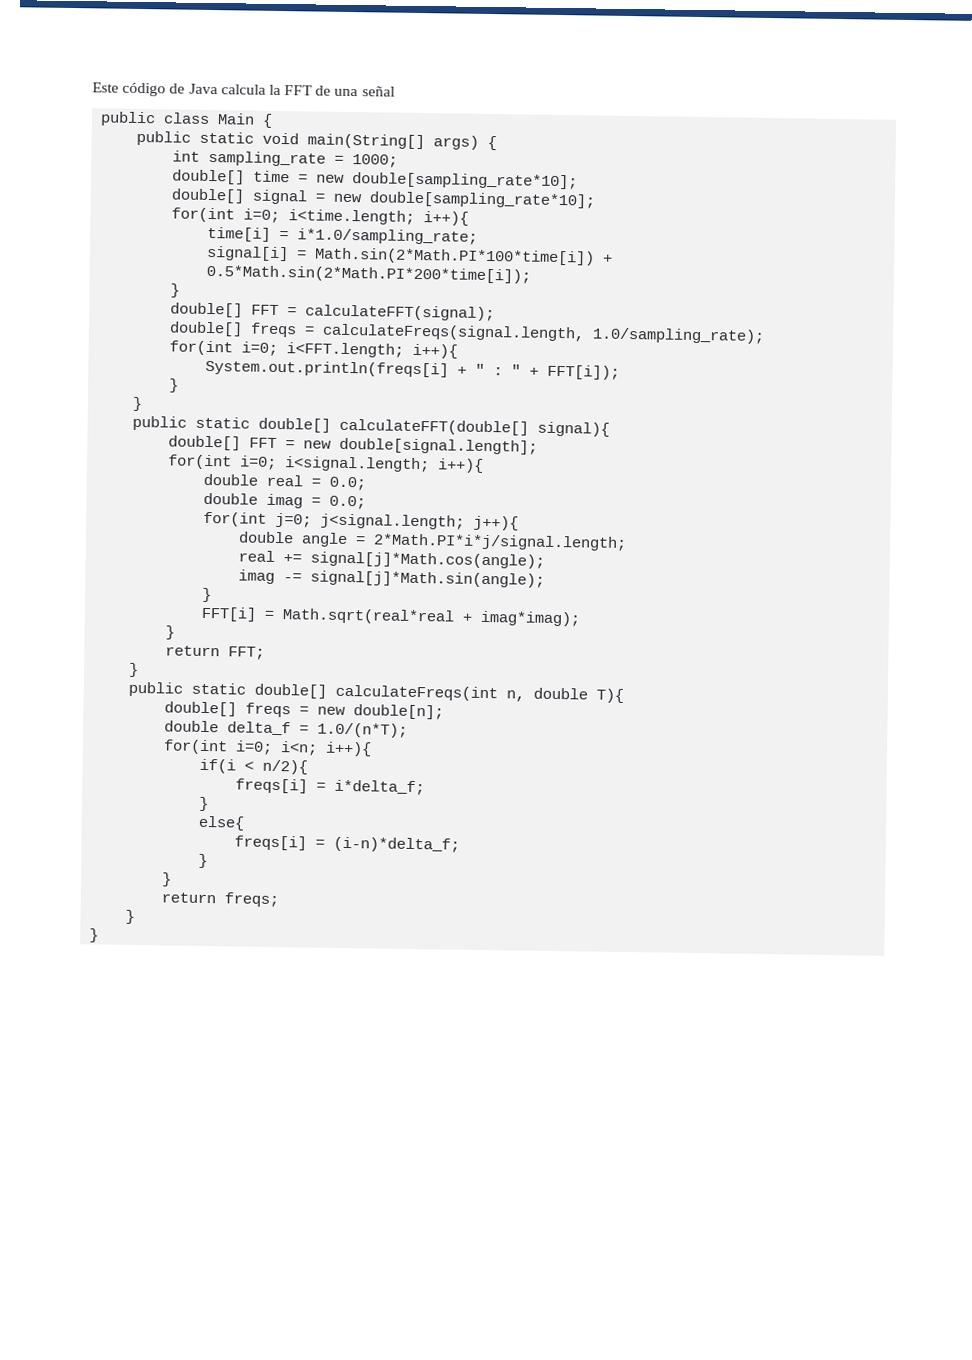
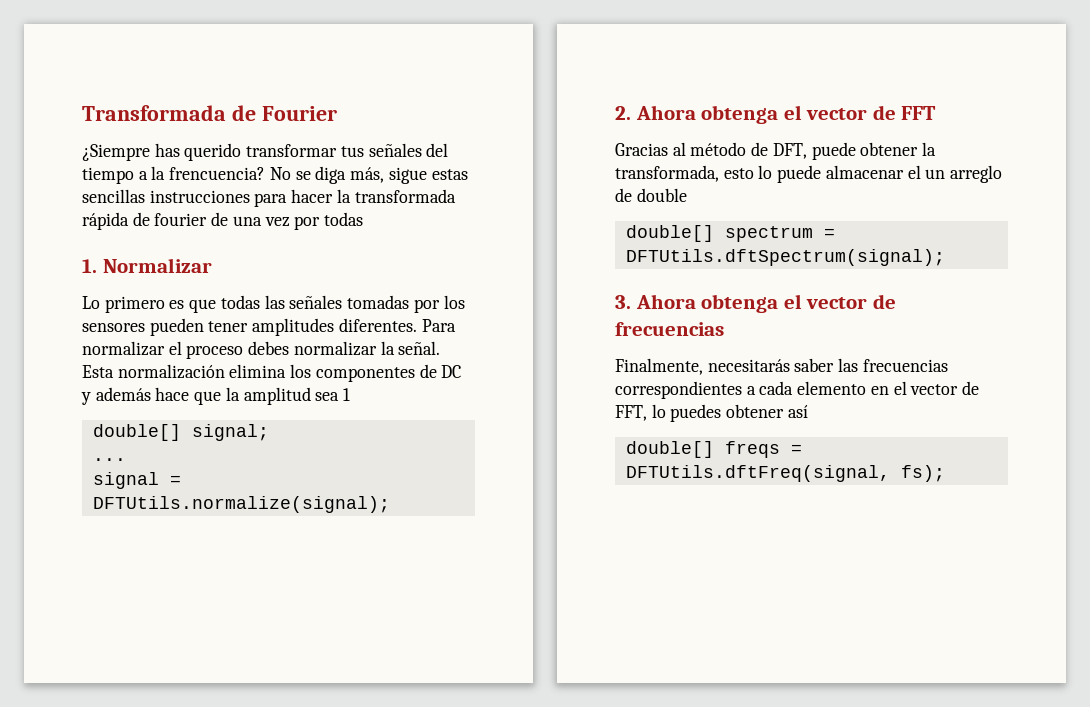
[92,82,395,97] [100,111,274,128] [136,130,498,151] [172,150,399,168] [172,169,579,190] [171,188,596,209] [171,207,470,226] [207,226,479,245] [206,245,614,266] [206,264,532,284] [170,283,181,298] [170,302,496,322] [169,321,766,344] [169,340,459,359] [205,359,621,380] [169,378,180,393] [132,396,144,412] [132,415,611,437] [168,435,539,455] [167,454,485,473] [203,473,367,491] [203,492,367,510] [203,511,520,531] [238,531,628,552] [238,550,546,569] [238,569,546,588] [202,587,213,603] [201,606,581,627] [165,625,176,640] [165,645,266,660] [129,662,140,678] [128,681,625,703] [164,701,445,720] [164,720,409,738] [163,739,373,757] [199,758,309,775] [235,778,426,796] [199,796,210,812] [198,815,246,831] [234,835,461,853] [198,853,209,869] [162,872,173,887] [161,892,280,908] [125,909,136,925] [89,928,100,943] Este código de Java calcula la FFT de una señal // public class Main { // public static void main(String[] args) { // int sampling_rate = 1000; // double[] time = new double[sampling_rate*10]; // double[] signal = new double[sampling_rate*10]; // for(int i=0; i<time.length; i++){ // time[i] = i*1.0/sampling_rate; // signal[i] = Math.sin(2*Math.PI*100*time[i]) + 0.5*Math.sin(2*Math.PI*200*time[i]); // } // double[] FFT = calculateFFT(signal); // double[] freqs = calculateFreqs(signal.length, 1.0/sampling_rate); // for(int i=0; i<FFT.length; i++){ // System.out.println(freqs[i] + " : " + FFT[i]); // } // } // public static double[] calculateFFT(double[] signal){ // double[] FFT = new double[signal.length]; // for(int i=0; i<signal.length; i++){ // double real = 0.0; // double imag = 0.0; // for(int j=0; j<signal.length; j++){ // double angle = 2*Math.PI*i*j/signal.length; // real += signal[j]*Math.cos(angle); // imag -= signal[j]*Math.sin(angle); // } // FFT[i] = Math.sqrt(real*real + imag*imag); // } // return FFT; // } // public static double[] calculateFreqs(int n, double T){ // double[] freqs = new double[n]; // double delta_f = 1.0/(n*T); // for(int i=0; i<n; i++){ // if(i < n/2){ // freqs[i] = i*delta_f; // } // else{ // freqs[i] = (i-n)*delta_f; // } // } // return freqs; // } // } -> [82,105,337,121] [82,143,449,161] [82,166,468,184] [82,189,456,207] [82,212,364,230] [82,258,212,273] [82,295,465,313] [82,318,456,336] [82,341,441,359] [82,364,462,382] [81,387,351,405] [92,424,269,441] [92,458,126,461] [92,472,181,489] [92,496,390,513] [615,105,937,124] [615,142,937,160] [615,165,1003,183] [615,188,687,202] [625,225,835,242] [625,249,945,266] [615,294,896,313] [615,322,724,336] [615,358,948,375] [615,381,980,399] [615,404,808,422] [625,441,802,458] [625,465,945,482] Transformada de Fourier // ¿Siempre has querido transformar tus señales del tiempo a la frencuencia? No se diga más, sigue estas sencillas instrucciones para hacer la transformada rápida de fourier de una vez por todas // 1. Normalizar // Lo primero es que todas las señales tomadas por los sensores pueden tener amplitudes diferentes. Para normalizar el proceso debes normalizar la señal. Esta normalización elimina los componentes de DC y además hace que la amplitud sea 1 // double[] signal; // ... // signal = DFTUtils.normalize(signal); // 2. Ahora obtenga el vector de FFT // Gracias al método de DFT, puede obtener la transformada, esto lo puede almacenar el un arreglo de double // double[] spectrum = DFTUtils.dftSpectrum(signal); // 3. Ahora obtenga el vector de frecuencias // Finalmente, necesitarás saber las frecuencias correspondientes a cada elemento en el vector de FFT, lo puedes obtener así // double[] freqs = DFTUtils.dftFreq(signal, fs);

